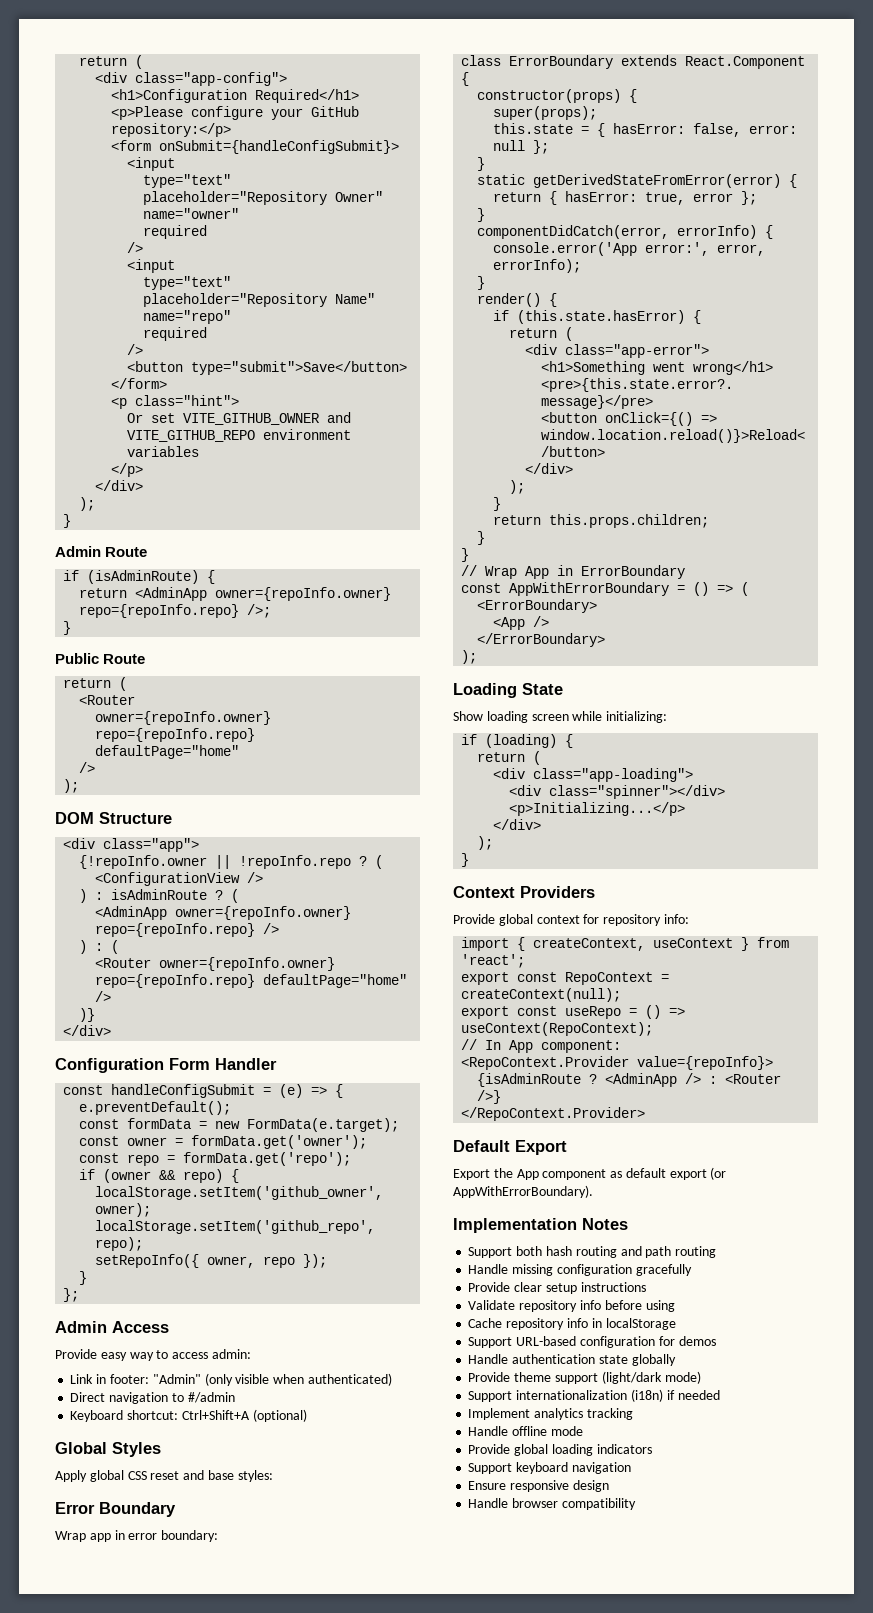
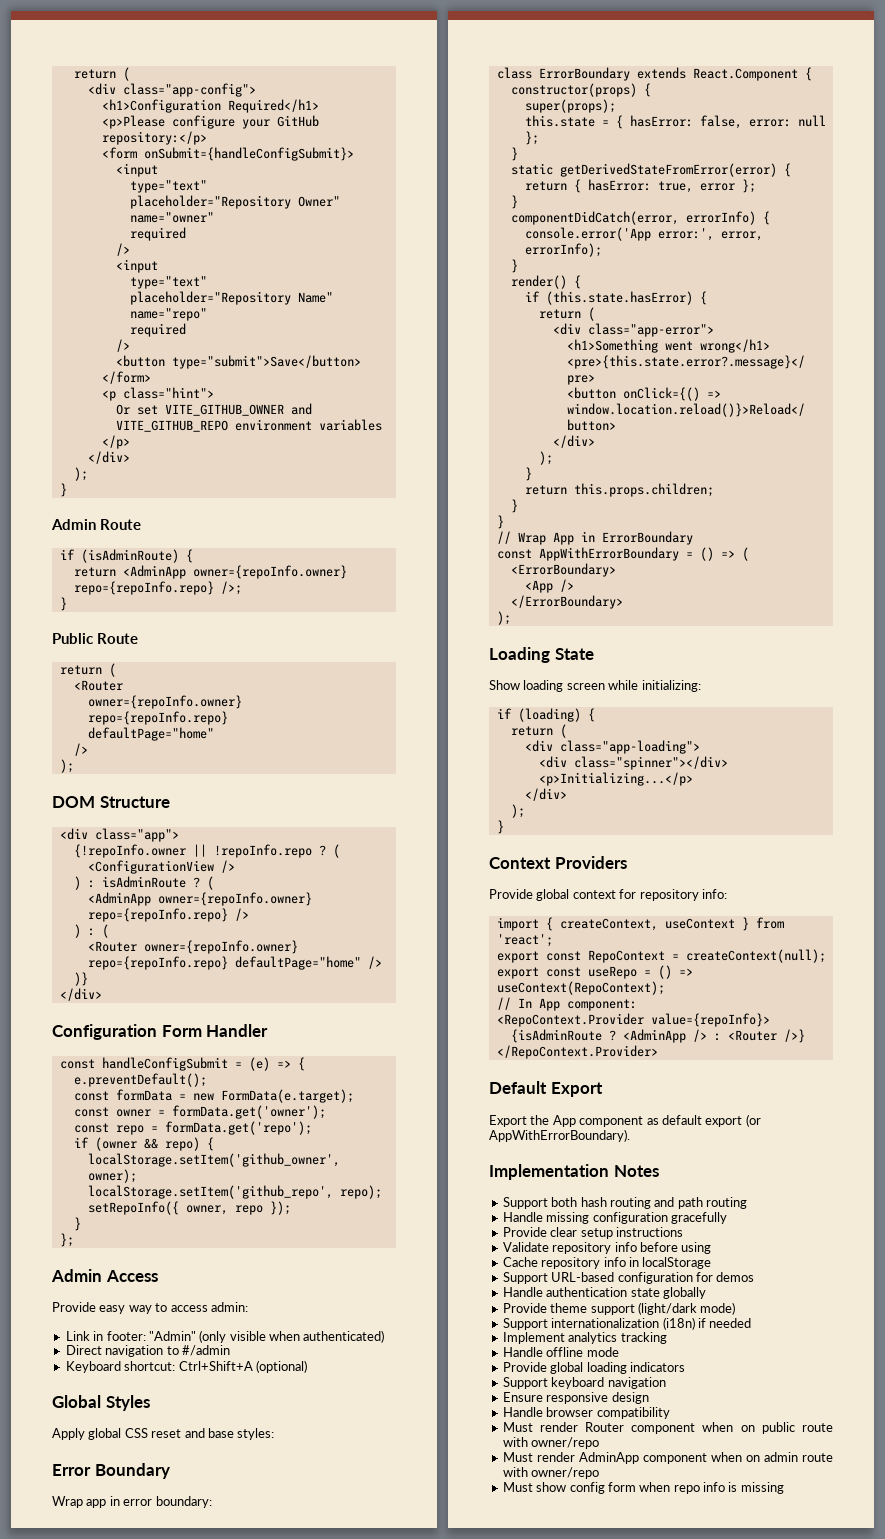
(636, 1504) none -> [502,1422,833,1434] [502,1437,600,1449] [502,1452,833,1464] [502,1467,600,1479] [502,1482,784,1494] // Must render Router component when on public route with owner/repo // Must render AdminApp component when on admin route with owner/repo // Must show config form when repo info is missing

